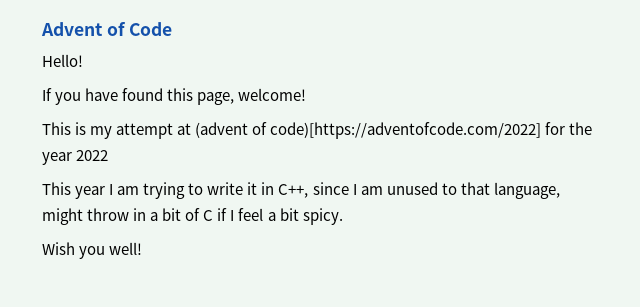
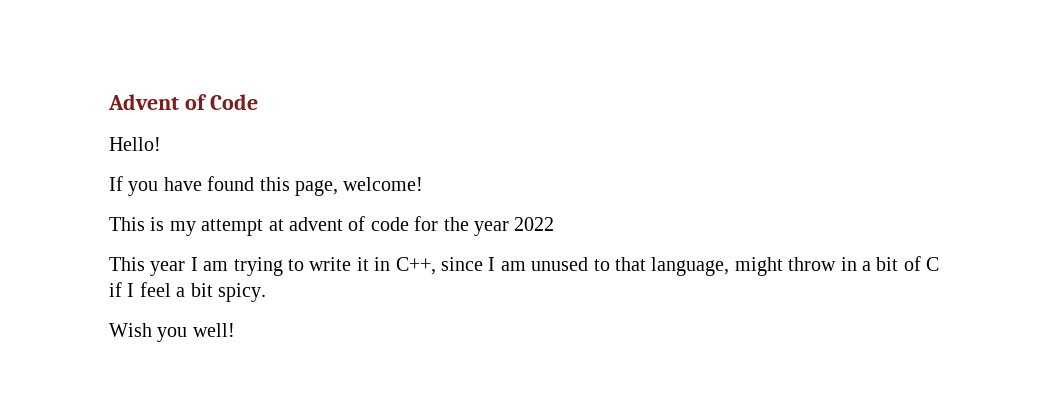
[195,122,542,139] (advent of code)[https://adventofcode.com/2022] -> [289,216,409,231] advent of code

